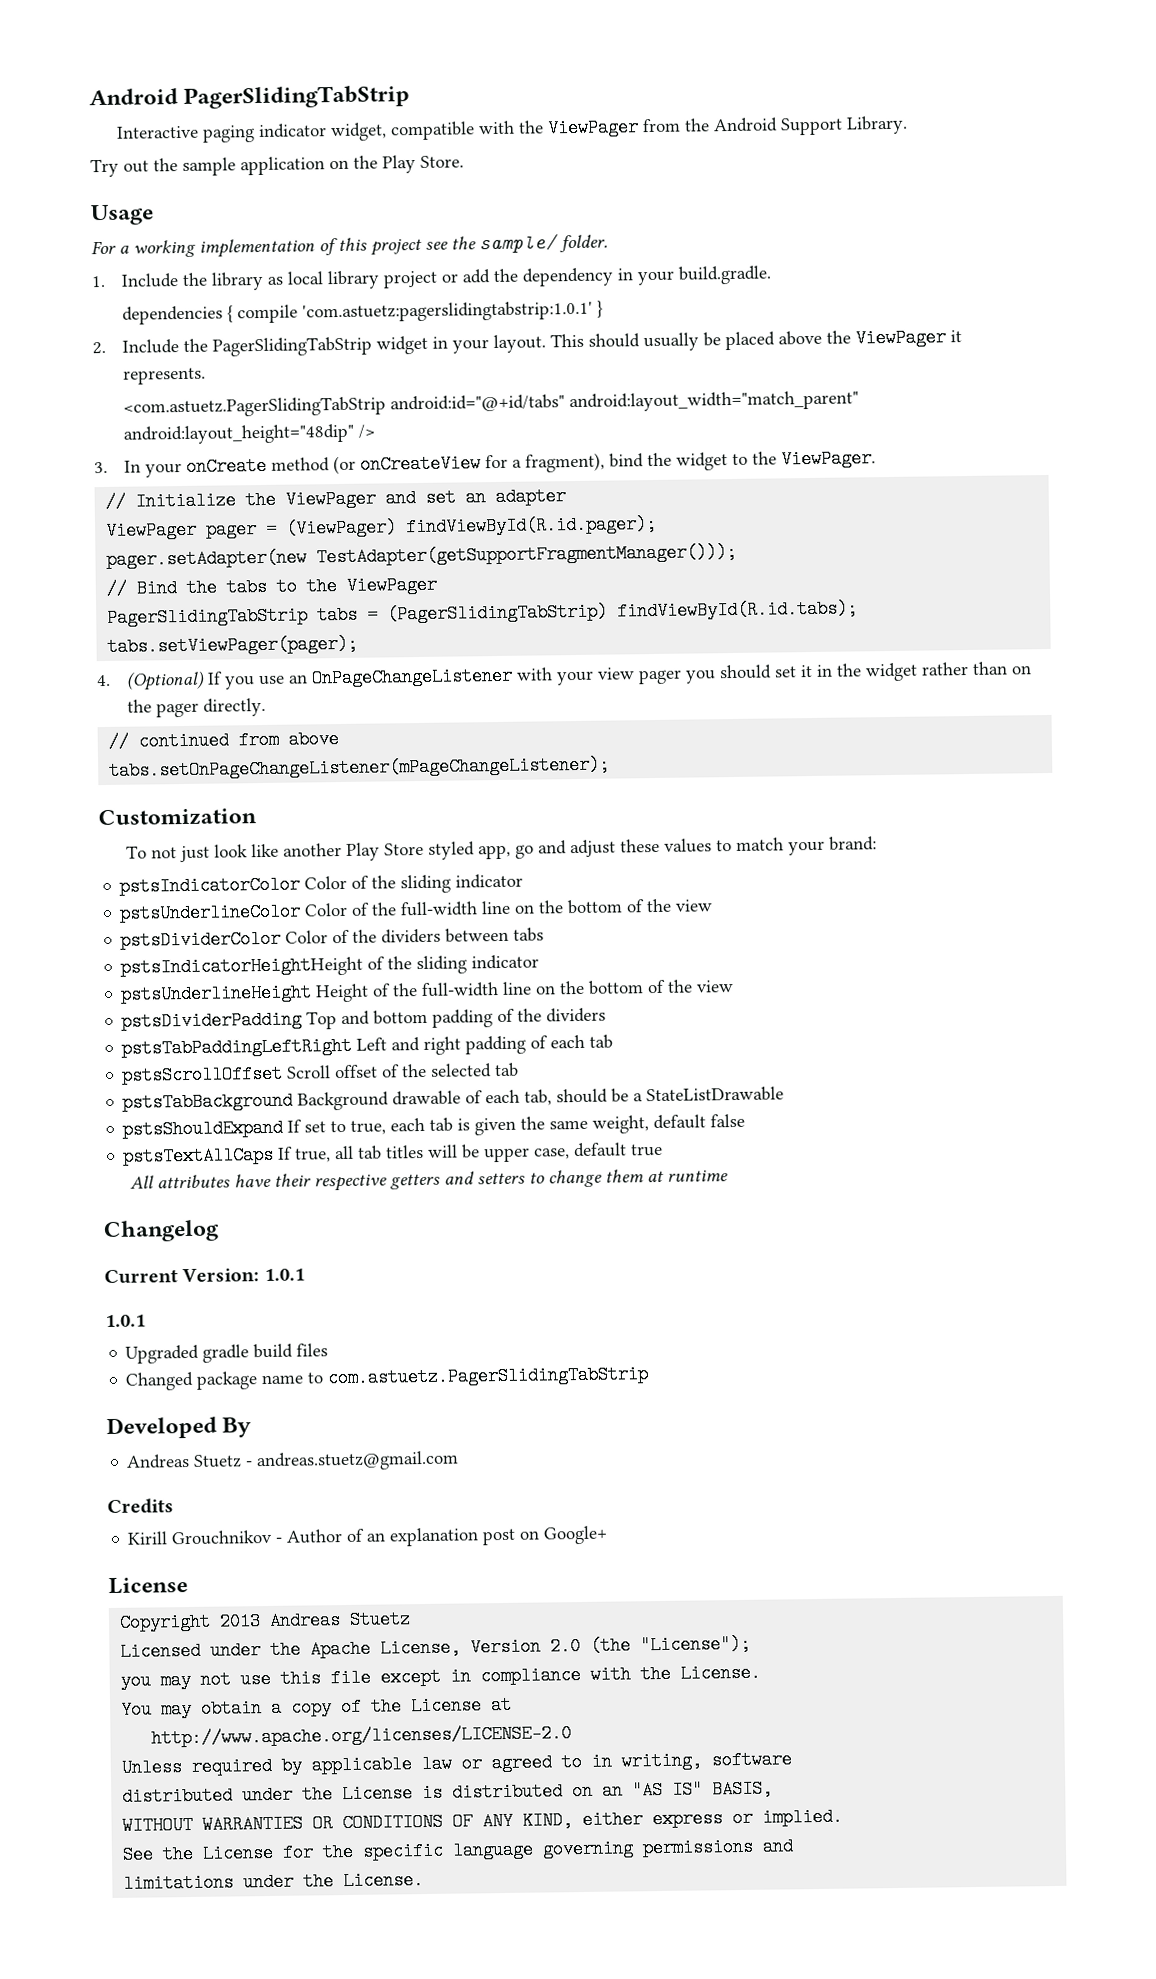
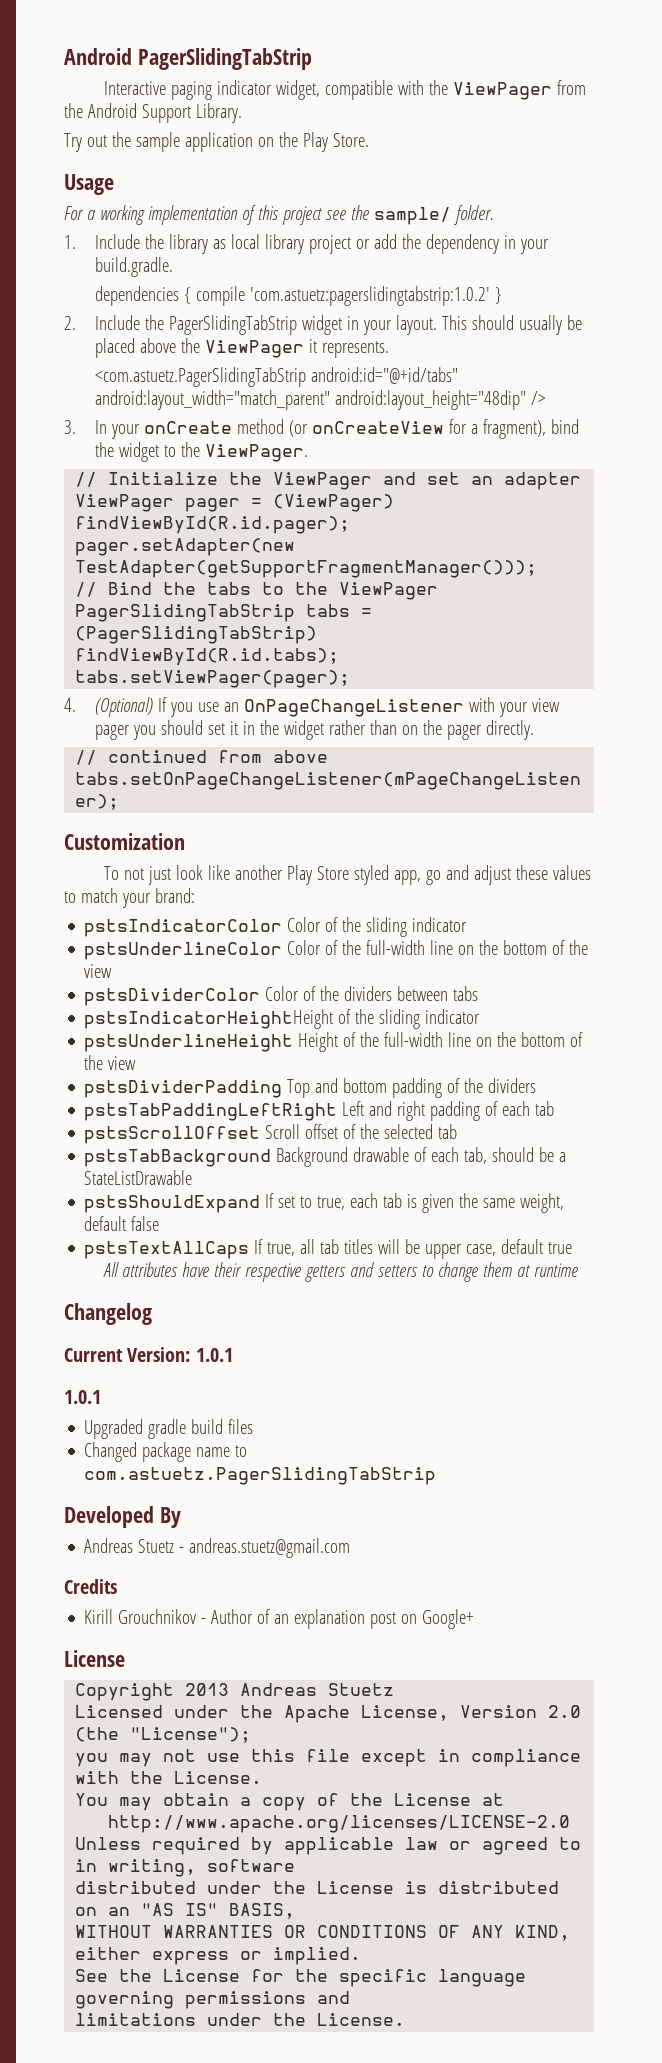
[302,300,594,323] 'com.astuetz:pagerslidingtabstrip:1.0.1' -> [249,286,490,306] 'com.astuetz:pagerslidingtabstrip:1.0.2'

